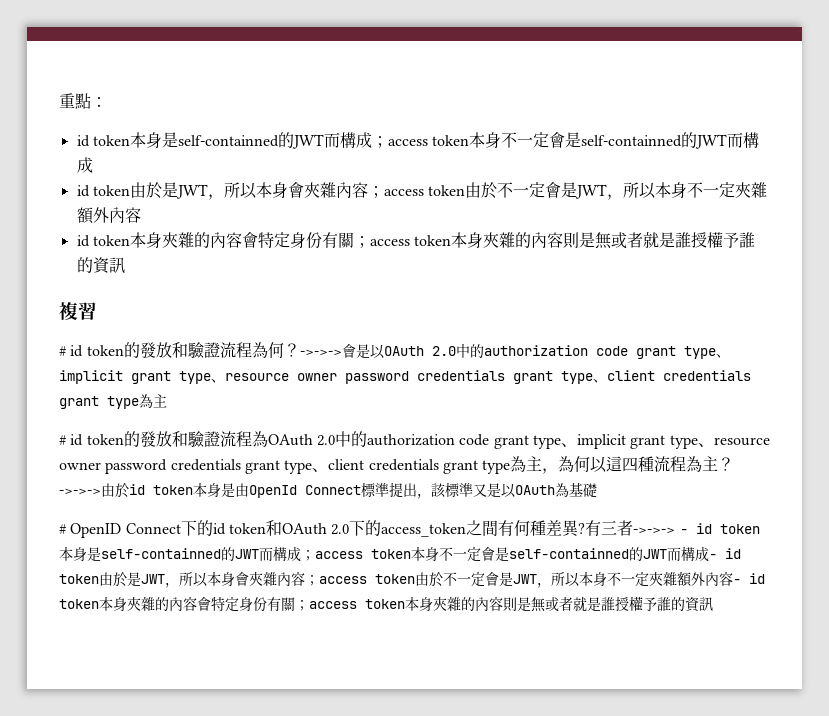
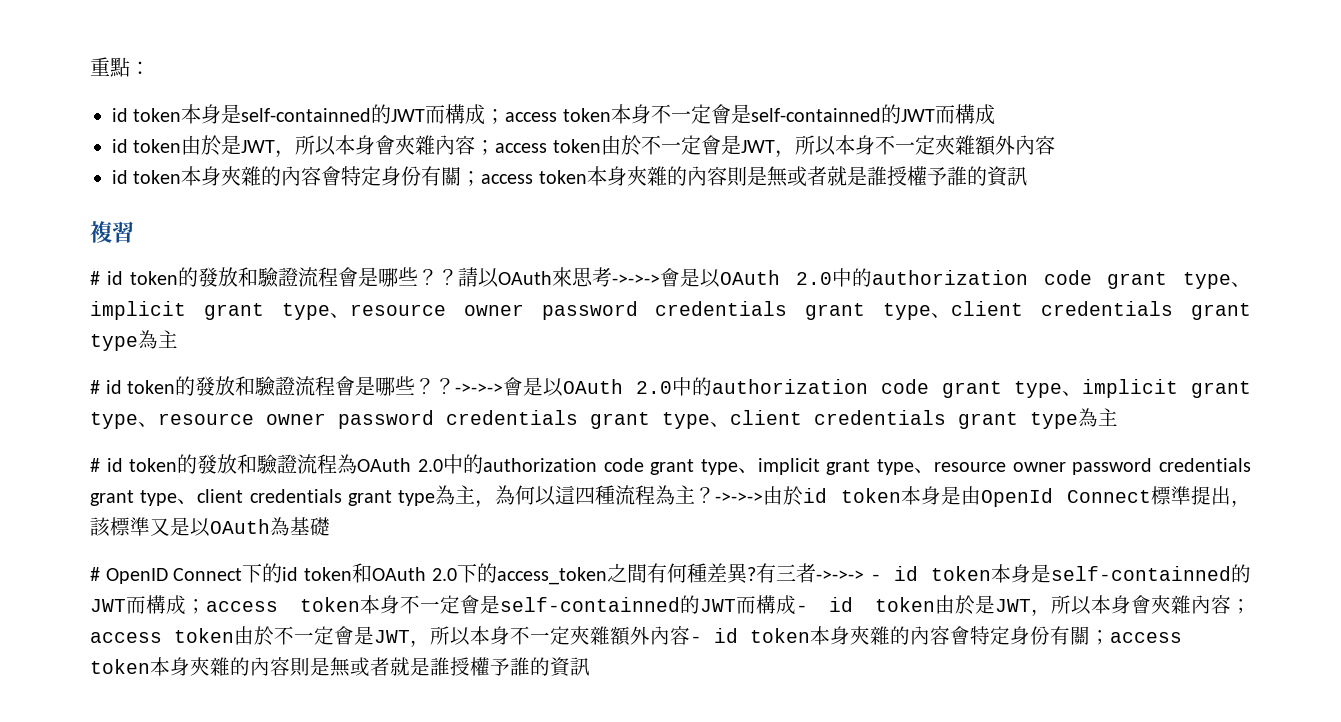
[251,342,284,358] 為何 -> [338,267,1252,289] [90,301,1252,320] [90,330,178,351] [90,376,436,397] 會是哪些？？請以OAuth來思考->->->會是以OAuth 2.0中的authorization code grant type、implicit grant type、resource owner password credentials grant type、client credentials grant type為主 // # id token的發放和驗證流程會是哪些？

